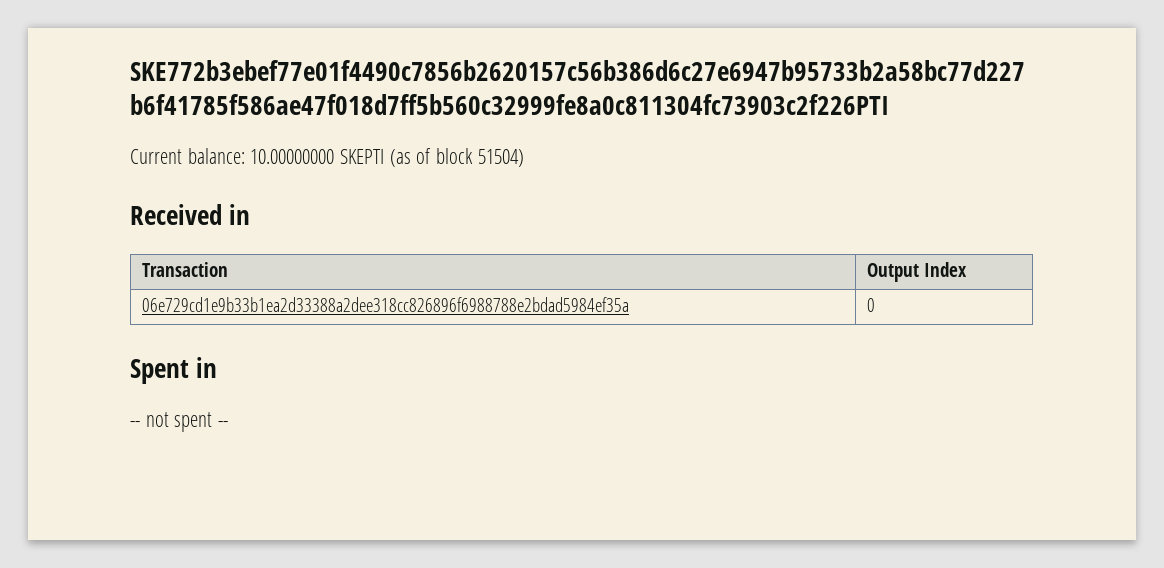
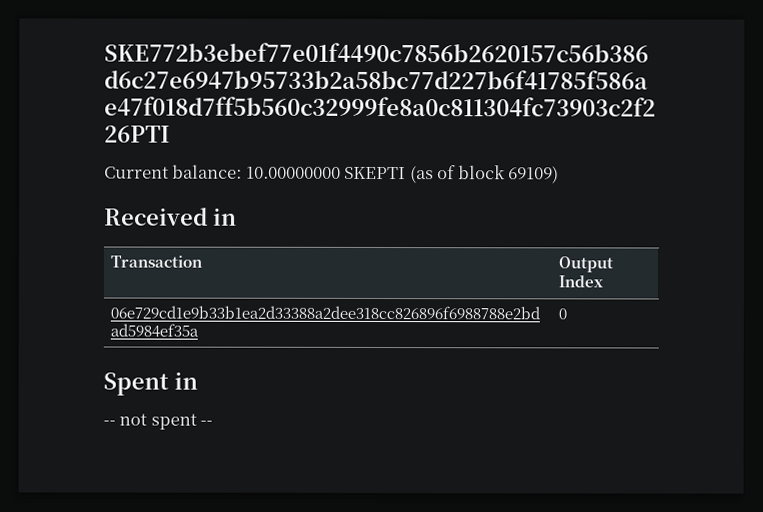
[477,149,524,167] 51504) -> [508,165,560,184] 69109)

